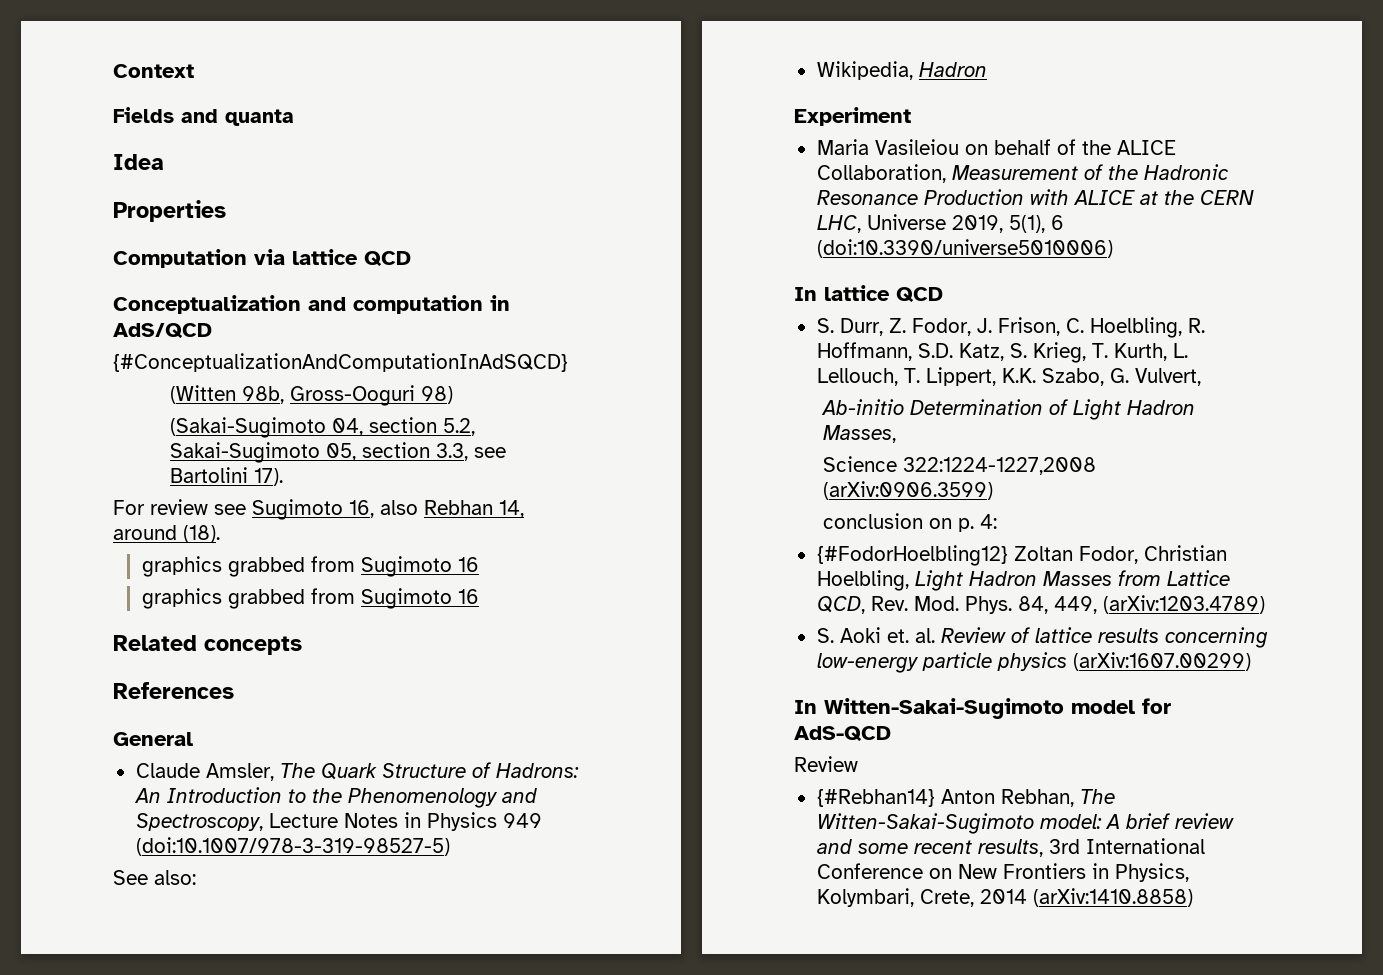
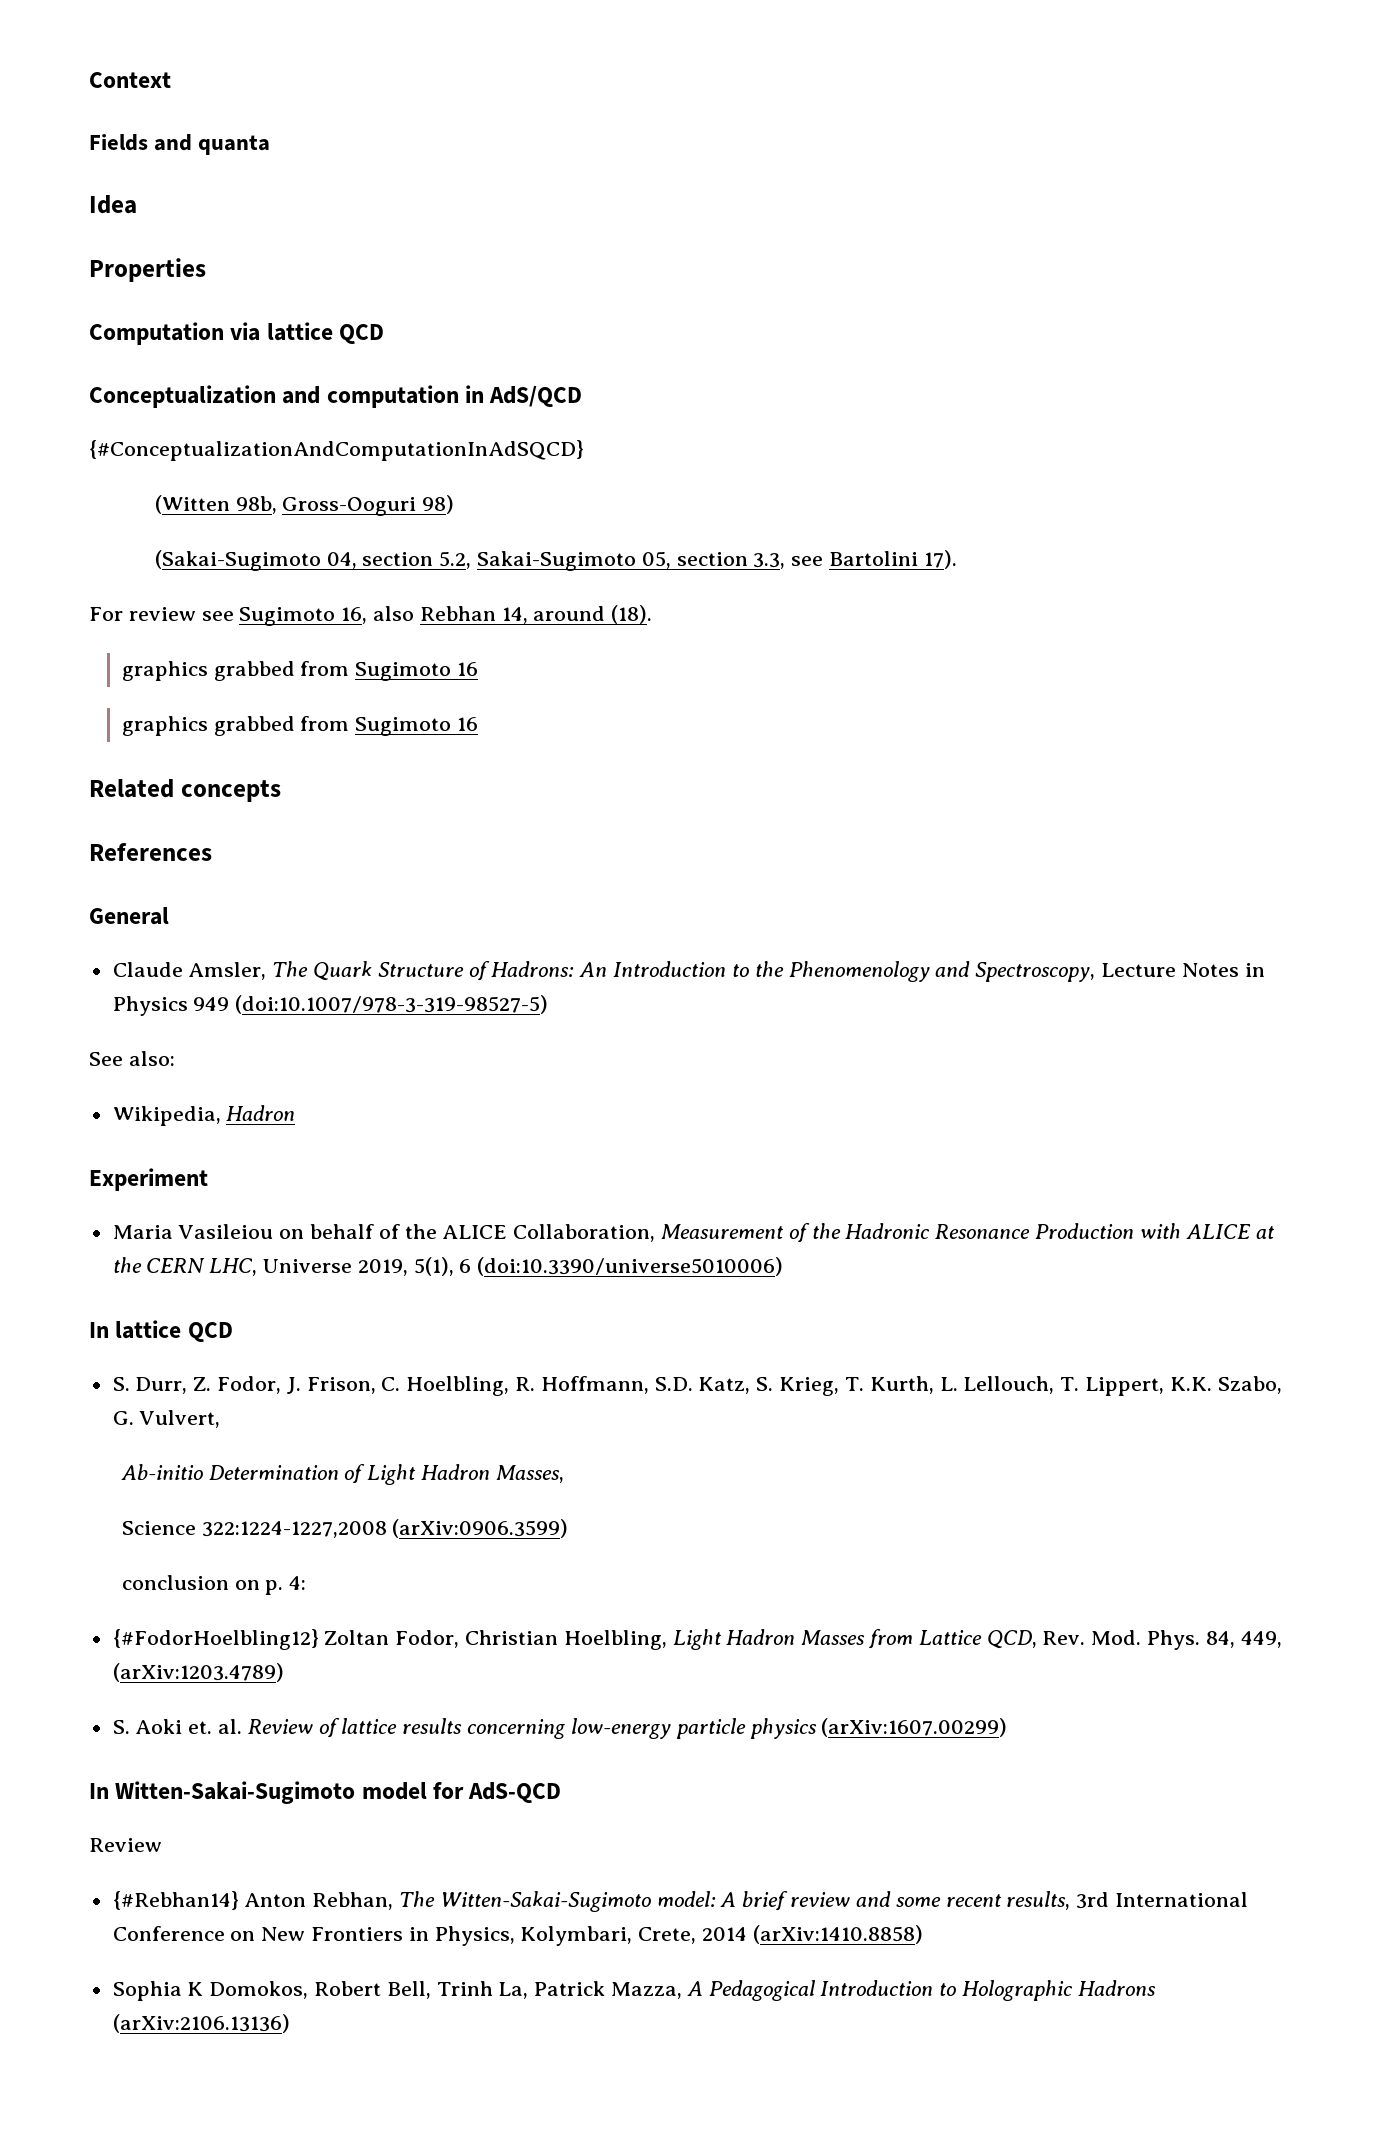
(1193, 897) none -> [112,1980,1156,2001] [112,2014,290,2033] // Sophia K Domokos, Robert Bell, Trinh La, Patrick Mazza, A Pedagogical Introduction to Holographic Hadrons (arXiv:2106.13136)

